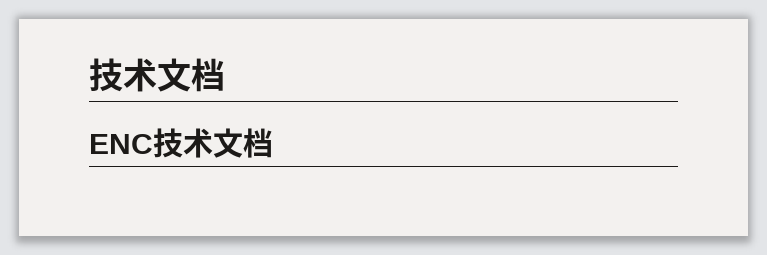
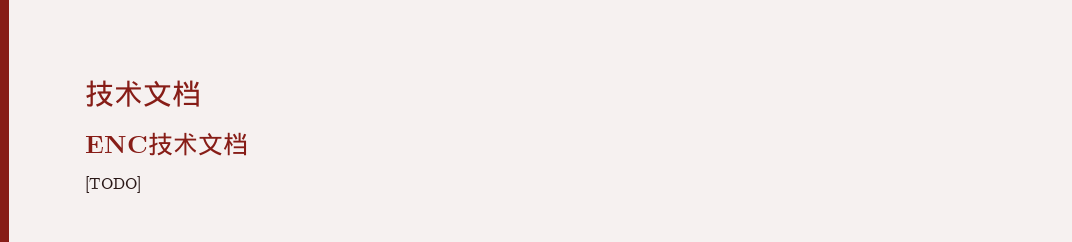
(273, 143) none -> [85,176,141,193] // [TODO]

